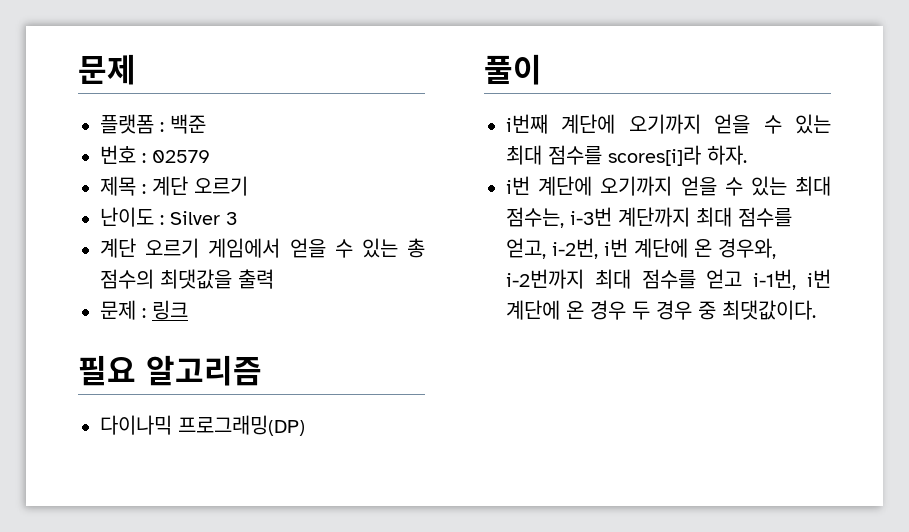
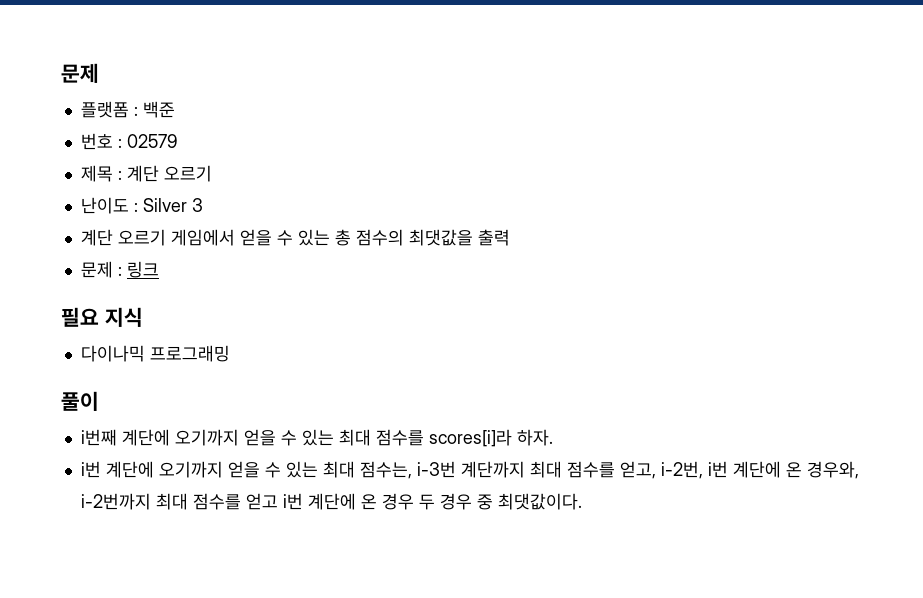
[146,355,262,386] 알고리즘 -> [104,307,143,327] 지식
[178,415,305,436] 프로그래밍(DP) -> [149,345,230,362] 프로그래밍
[753,269,797,290] i-1번, -> (278, 501) none

